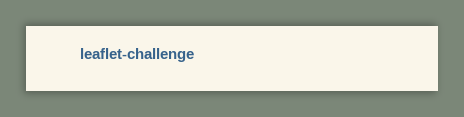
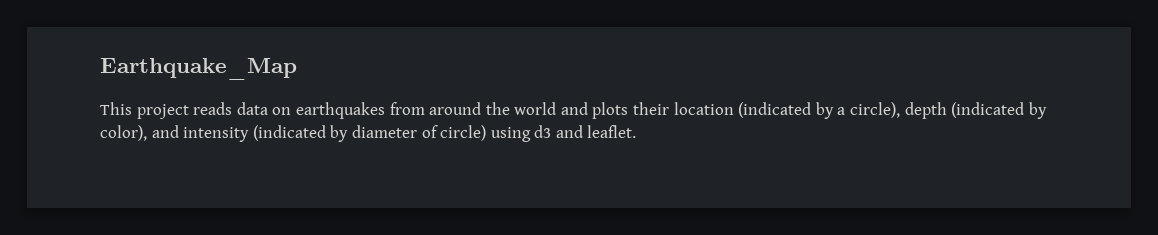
[80,48,194,62] leaflet-challenge -> [100,58,297,80] [100,102,1047,119] [100,125,637,142] Earthquake_Map // This project reads data on earthquakes from around the world and plots their location (indicated by a circle), depth (indicated by color), and intensity (indicated by diameter of circle) using d3 and leaflet.

